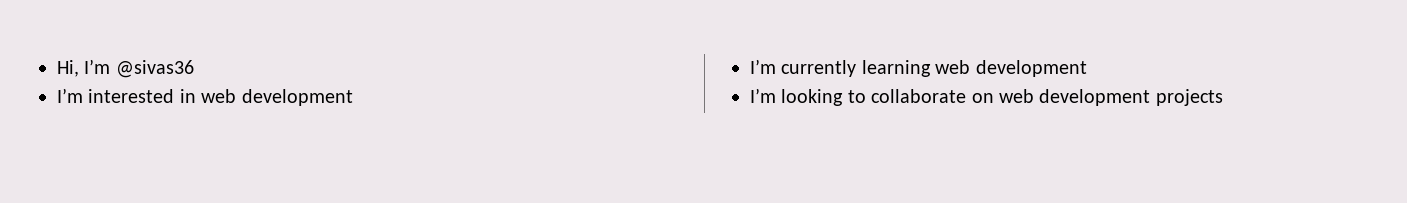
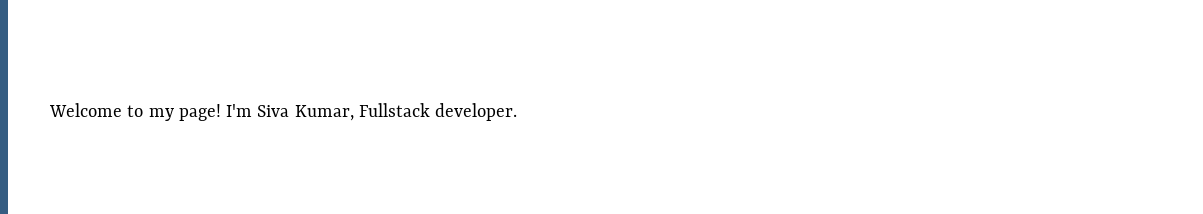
[57,59,194,78] [57,88,353,106] [750,59,1087,77] [750,88,1223,106] Hi, I’m @sivas36 // I’m interested in web development // I’m currently learning web development // I’m looking to collaborate on web development projects -> [49,103,518,121] Welcome to my page! I'm Siva Kumar, Fullstack developer.

